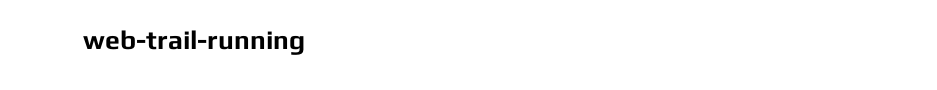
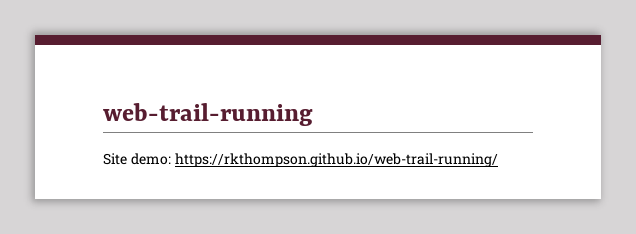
(305, 42) none -> [103,153,498,167] // Site demo: https://rkthompson.github.io/web-trail-running/

